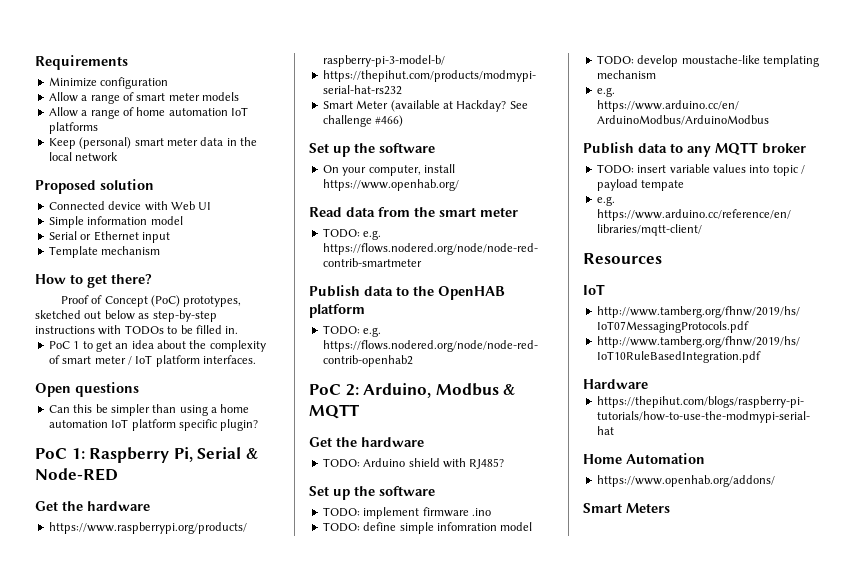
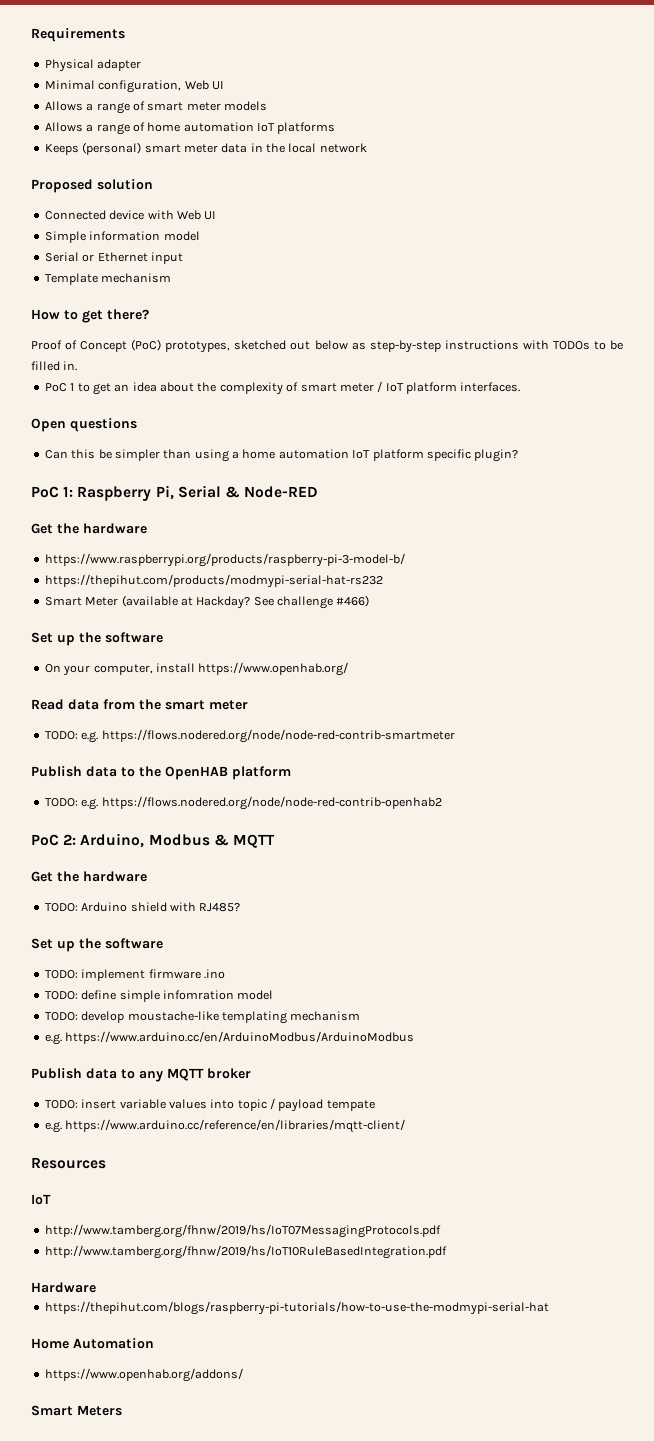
[48,77,169,89] [48,92,78,102] Minimize configuration // Allow -> [44,59,142,72] [44,80,224,93] [44,101,83,111] Physical adapter // Minimal configuration, Web UI // Allows
[48,107,78,117] Allow -> [44,122,83,132] Allows
[48,138,76,149] Keep -> [44,144,79,155] Keeps

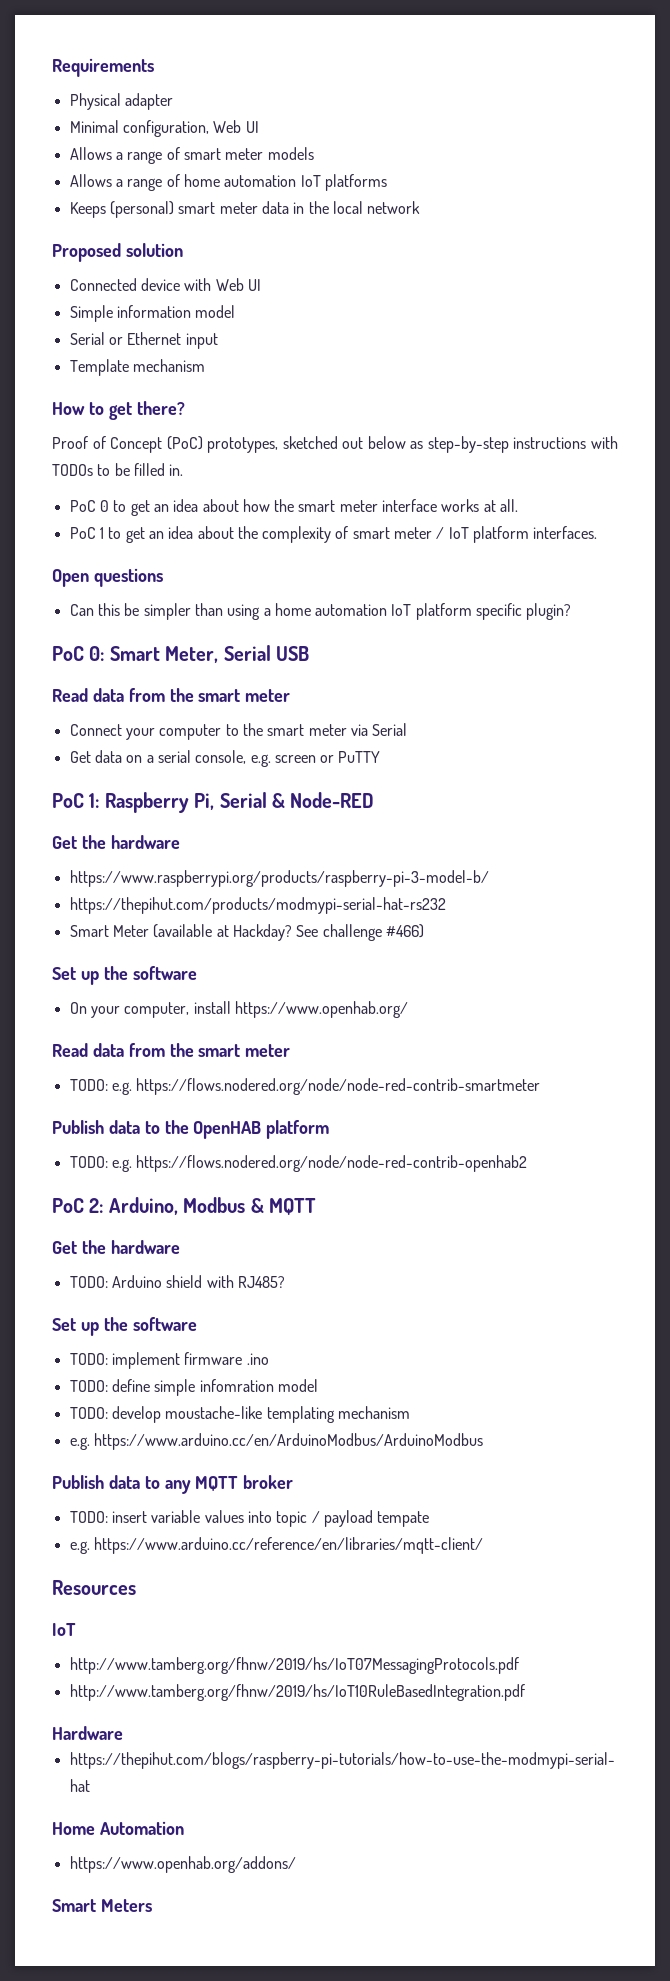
(78, 366) none -> [69,499,519,516] // PoC 0 to get an idea about how the smart meter interface works at all.
(519, 455) none -> [52,645,309,663] [52,688,291,702] [69,723,408,740] [69,750,381,767] // PoC 0: Smart Meter, Serial USB // Read data from the smart meter // Connect your computer to the smart meter via Serial // Get data on a serial console, e.g. screen or PuTTY

